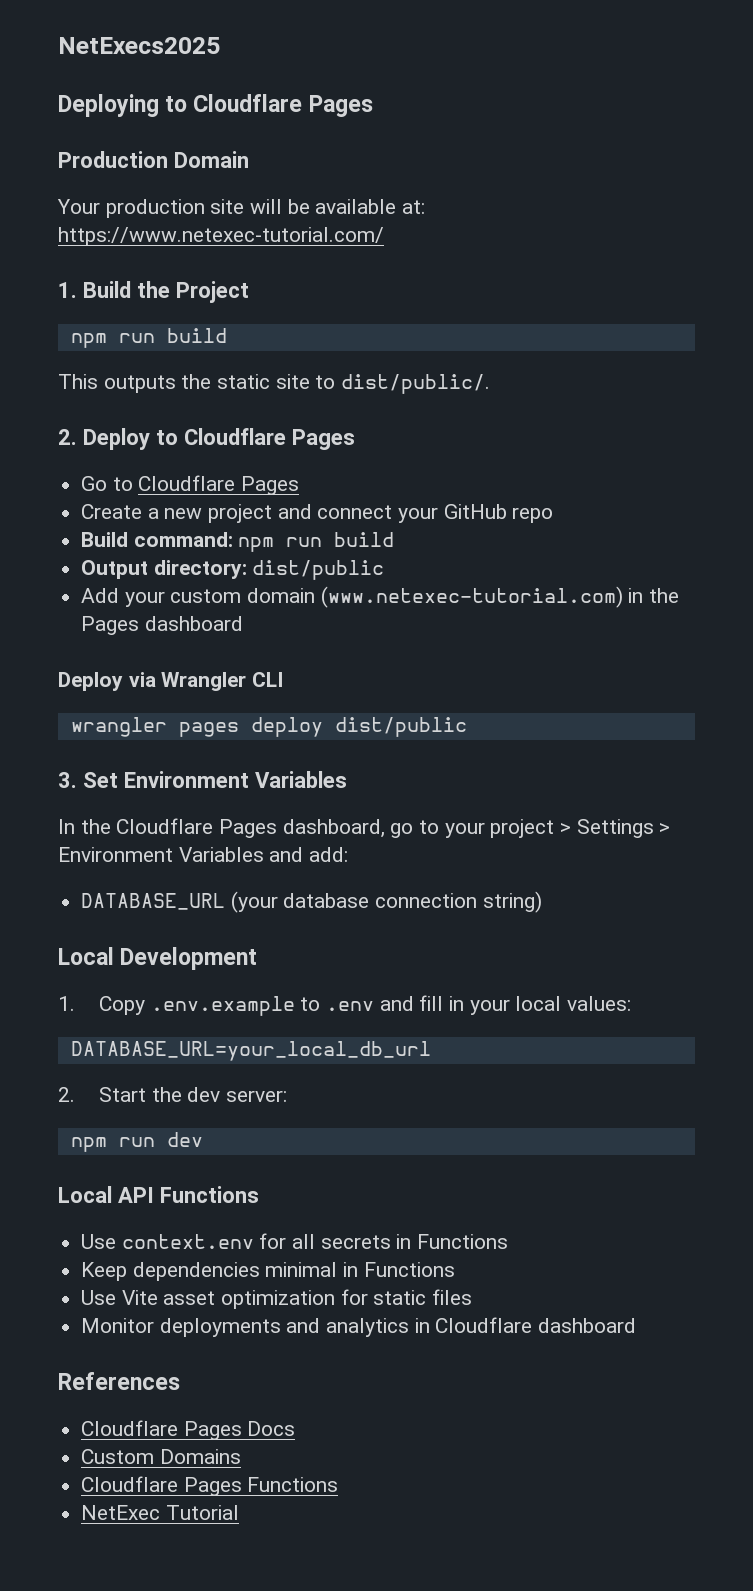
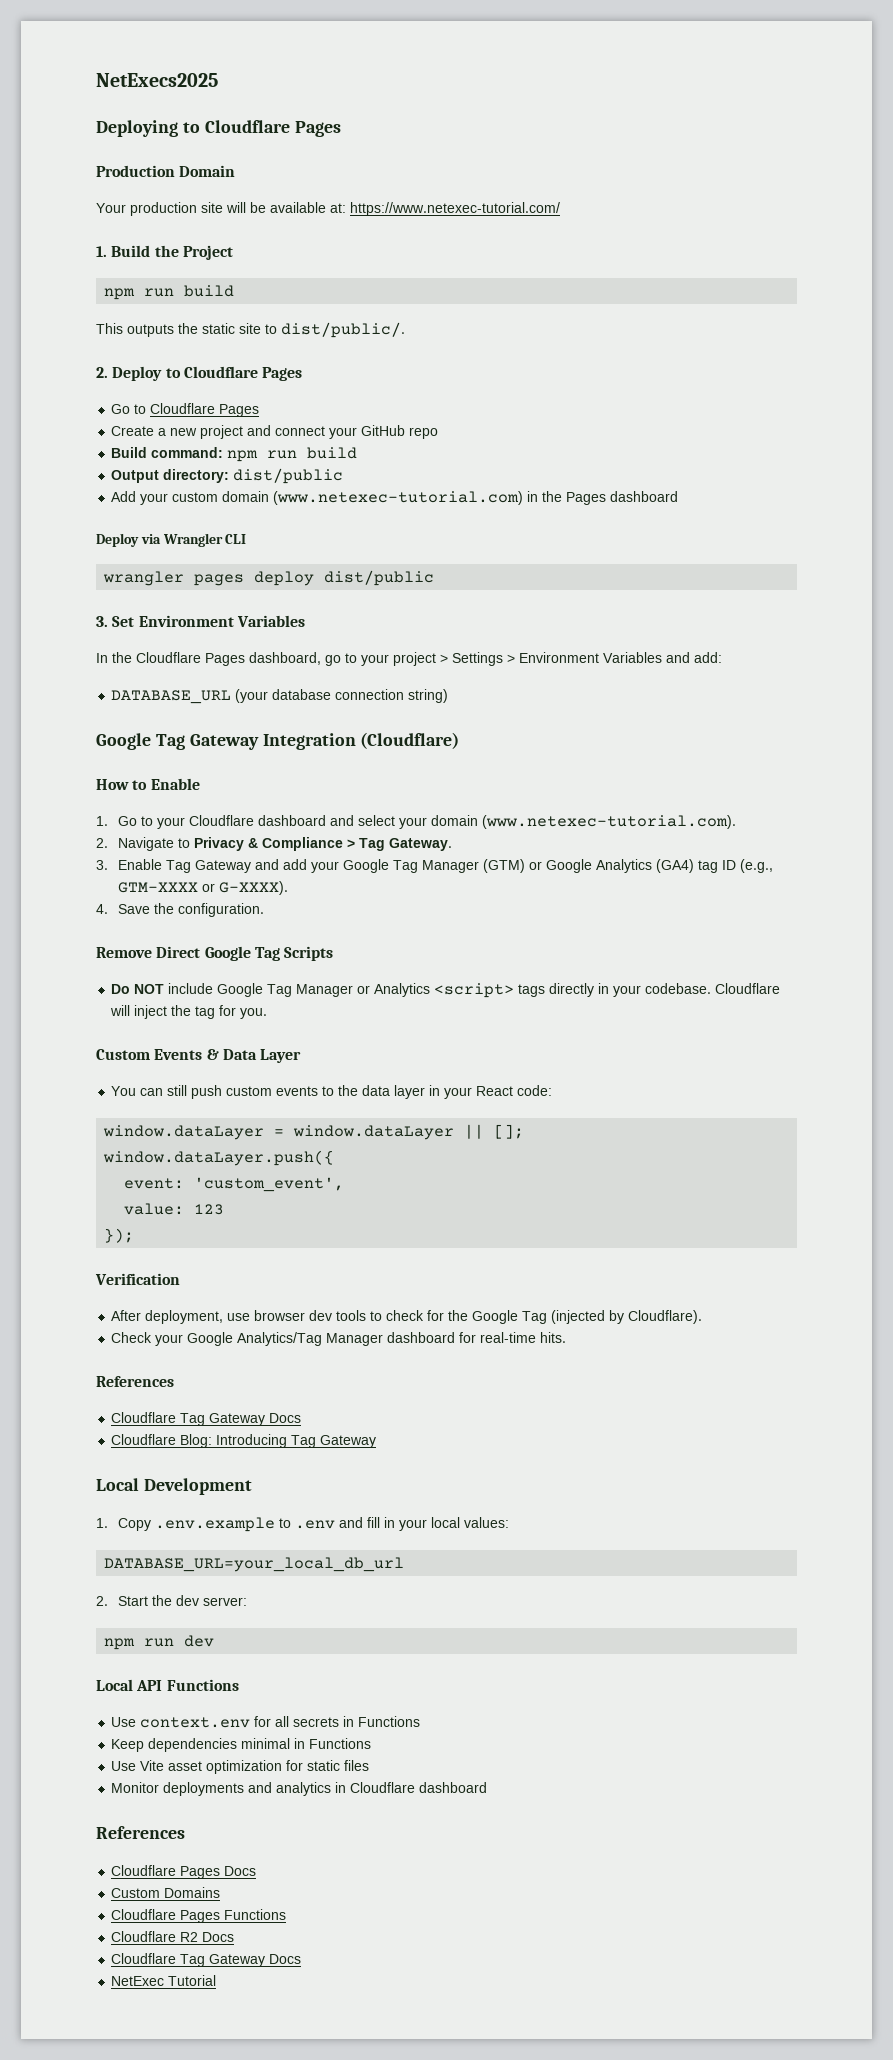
(542, 902) none -> [96,732,460,750] [96,778,200,790] [96,815,737,829] [96,837,453,851] [96,859,774,873] [118,881,289,895] [96,903,265,917] [96,946,334,961] [111,983,781,998] [110,1005,268,1019] [96,1049,302,1063] [111,1085,553,1099] [103,1124,525,1140] [103,1150,335,1166] [124,1177,345,1192] [124,1203,225,1215] [104,1228,135,1243] [95,1273,180,1285] [111,1310,703,1324] [111,1332,567,1346] [96,1376,174,1387] [111,1412,302,1426] [111,1434,377,1448] // Google Tag Gateway Integration (Cloudflare) // How to Enable // 1. Go to your Cloudflare dashboard and select your domain (www.netexec-tutorial.com). // 2. Navigate to Privacy & Compliance > Tag Gateway. // 3. Enable Tag Gateway and add your Google Tag Manager (GTM) or Google Analytics (GA4) tag ID (e.g., GTM-XXXX or G-XXXX). // 4. Save the configuration. // Remove Direct Google Tag Scripts // Do NOT include Google Tag Manager or Analytics <script> tags directly in your codebase. Cloudflare will inject the tag for you. // Custom Events & Data Layer // You can still push custom events to the data layer in your React code: // window.dataLayer = window.dataLayer || []; // window.dataLayer.push({ // event: 'custom_event', // value: 123 // }); // Verification // After deployment, use browser dev tools to check for the Google Tag (injected by Cloudflare). // Check your Google Analytics/Tag Manager dashboard for real-time hits. // References // Cloudflare Tag Gateway Docs // Cloudflare Blog: Introducing Tag Gateway
(339, 1484) none -> [111,1931,235,1942] [111,1953,302,1967] // Cloudflare R2 Docs // Cloudflare Tag Gateway Docs

